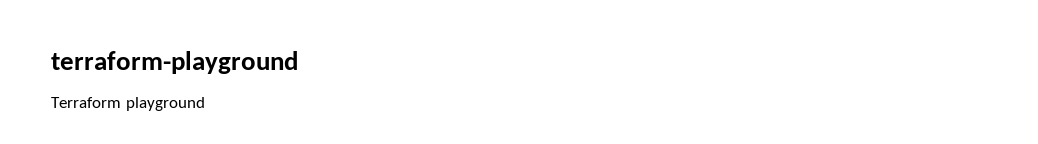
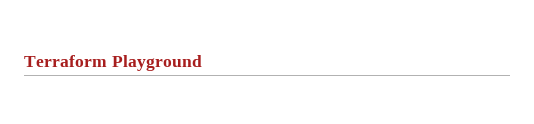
[51,51,298,74] [51,97,205,111] terraform-playground // Terraform playground -> [24,55,202,71] Terraform Playground

